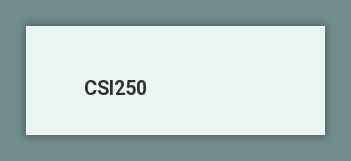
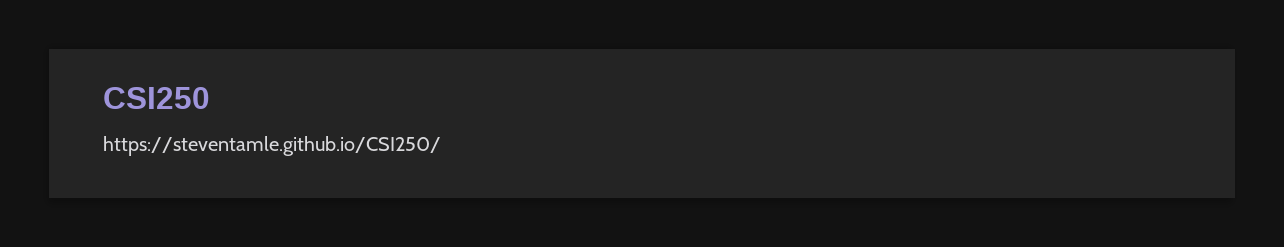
(147, 87) none -> [103,136,441,156] // https://steventamle.github.io/CSI250/

